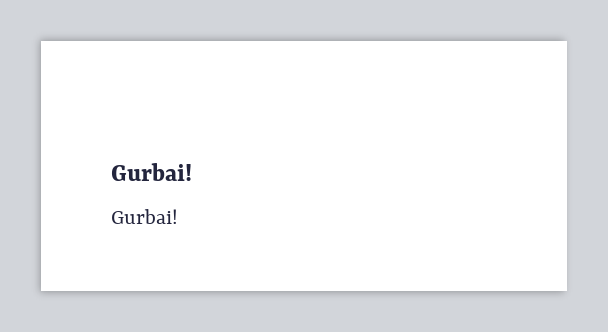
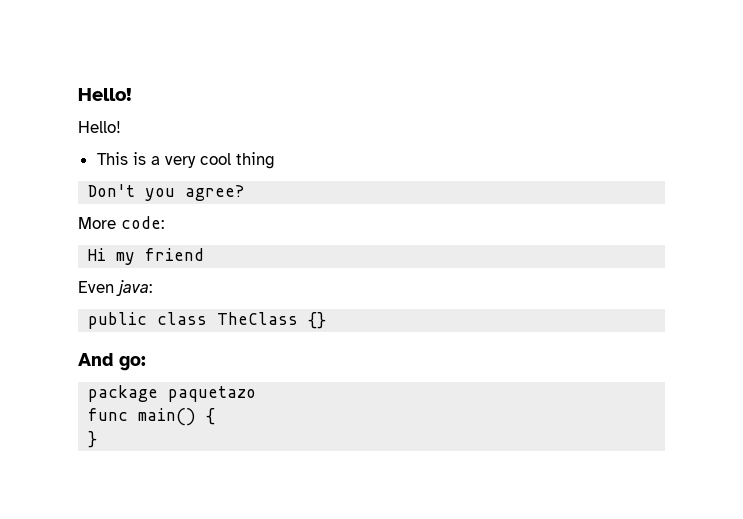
[111,163,192,181] [111,209,178,224] Gurbai! // Gurbai! -> [78,88,132,101] [78,121,121,133] [96,152,275,169] [88,184,245,201] [78,216,164,229] [88,248,205,265] [78,280,152,296] [88,312,327,329] [78,353,146,371] [88,385,257,402] [88,408,216,426] [88,431,98,448] Hello! // Hello! // This is a very cool thing // Don't you agree? // More code: // Hi my friend // Even java: // public class TheClass {} // And go: // package paquetazo // func main() { // }

